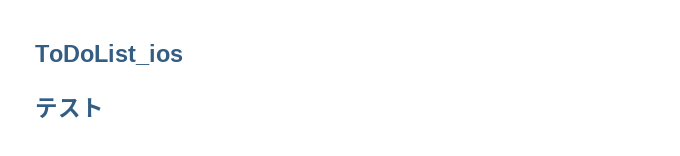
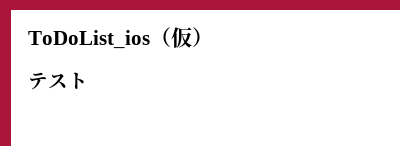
(183, 54) none -> [150,27,213,48] （仮）

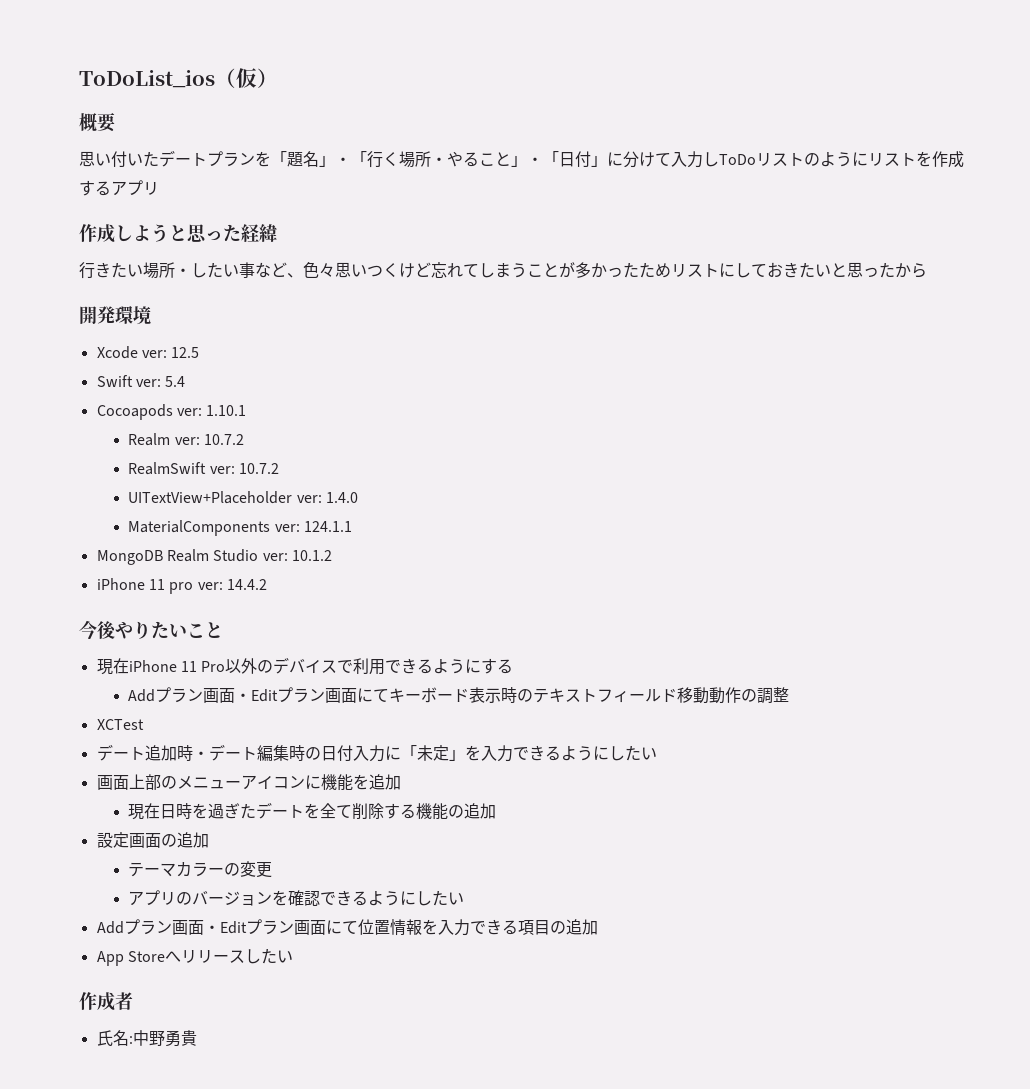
[28,72,88,90] テスト -> [79,113,116,132] [79,150,964,168] [79,180,159,196] [79,224,277,243] [79,262,927,279] [79,306,151,325] [96,346,200,359] [96,375,186,387] [96,404,247,420] [128,433,245,446] [128,462,280,475] [128,491,359,504] [128,520,353,536] [96,549,332,565] [96,578,267,594] [79,620,223,640] [96,657,514,675] [128,687,790,704] [96,719,144,730] [96,744,657,762] [96,774,401,791] [128,802,497,820] [96,832,209,848] [128,861,273,878] [128,890,465,906] [96,919,598,936] [96,948,293,966] [79,992,133,1011] [96,1030,197,1047] 概要 // 思い付いたデートプランを「題名」・「行く場所・やること」・「日付」に分けて入力しToDoリストのようにリストを作成するアプリ // 作成しようと思った経緯 // 行きたい場所・したい事など、色々思いつくけど忘れてしまうことが多かったためリストにしておきたいと思ったから // 開発環境 // Xcode ver: 12.5 // Swift ver: 5.4 // Cocoapods ver: 1.10.1 // Realm ver: 10.7.2 // RealmSwift ver: 10.7.2 // UITextView+Placeholder ver: 1.4.0 // MaterialComponents ver: 124.1.1 // MongoDB Realm Studio ver: 10.1.2 // iPhone 11 pro ver: 14.4.2 // 今後やりたいこと // 現在iPhone 11 Pro以外のデバイスで利用できるようにする // Addプラン画面・Editプラン画面にてキーボード表示時のテキストフィールド移動動作の調整 // XCTest // デート追加時・デート編集時の日付入力に「未定」を入力できるようにしたい // 画面上部のメニューアイコンに機能を追加 // 現在日時を過ぎたデートを全て削除する機能の追加 // 設定画面の追加 // テーマカラーの変更 // アプリのバージョンを確認できるようにしたい // Addプラン画面・Editプラン画面にて位置情報を入力できる項目の追加 // App Storeへリリースしたい // 作成者 // 氏名:中野勇貴

